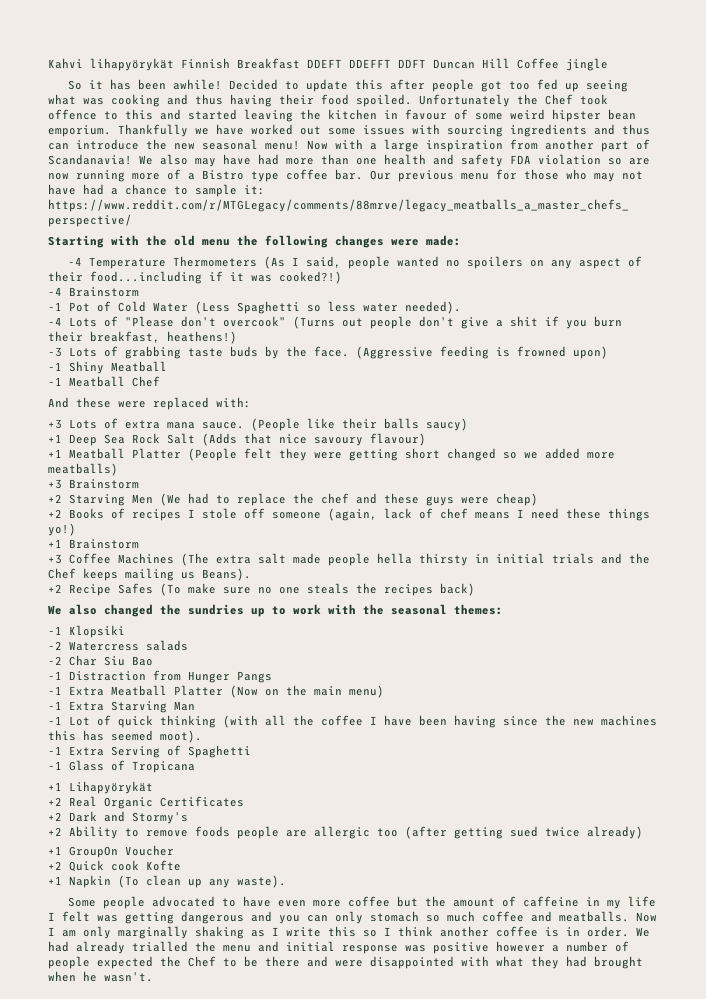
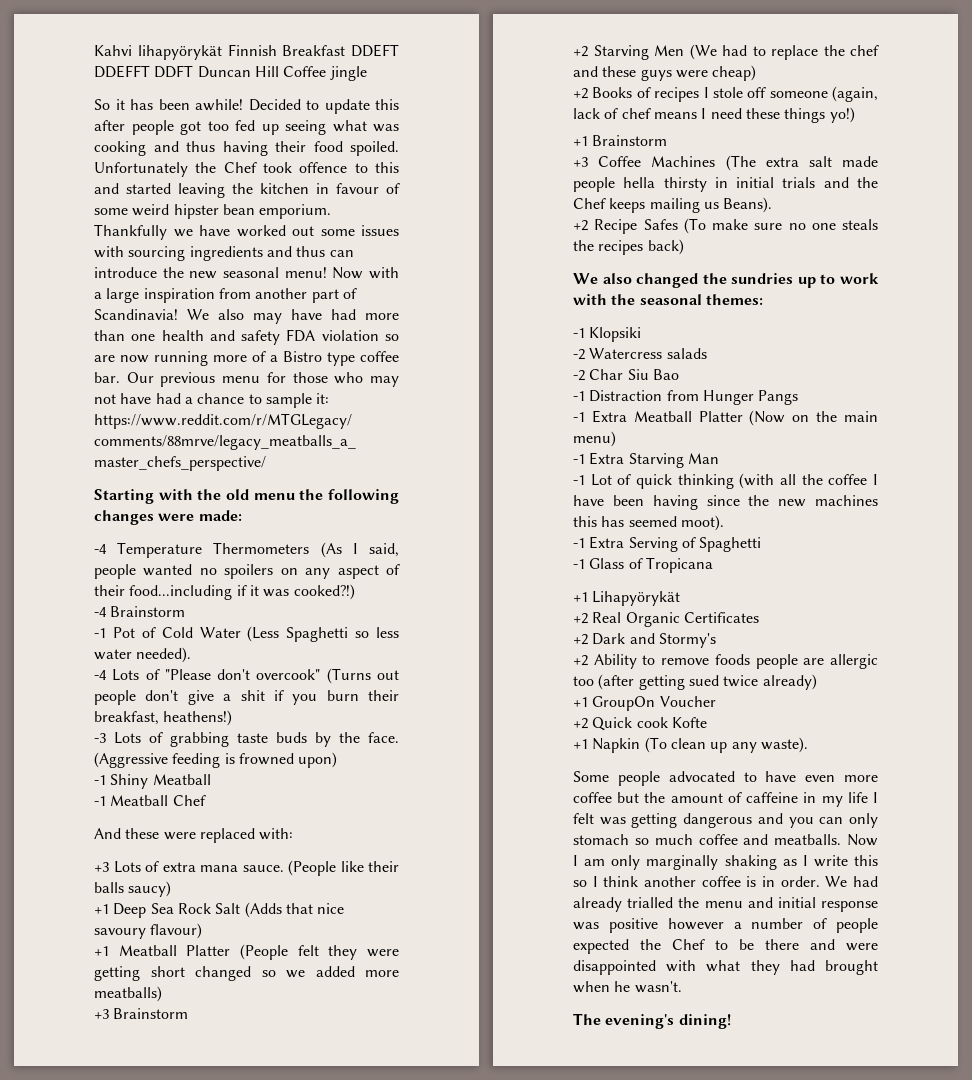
[48,154,132,165] Scandanavia! -> [94,309,178,320] Scandinavia!
(153, 977) none -> [573,1013,731,1029] // The evening's dining!

